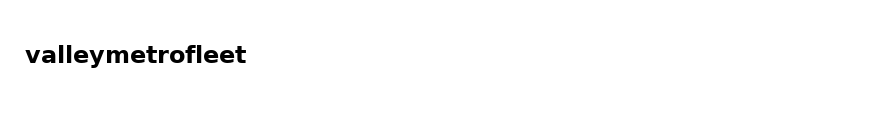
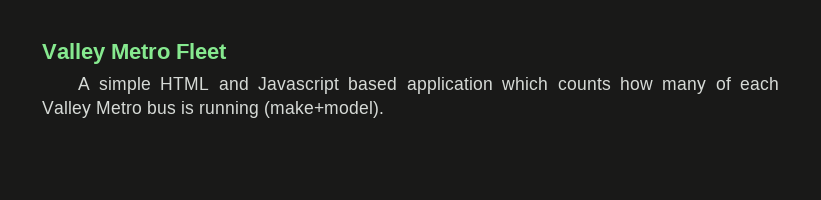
[25,45,246,68] valleymetrofleet -> [42,43,227,64] [77,77,780,94] [42,101,384,118] Valley Metro Fleet // A simple HTML and Javascript based application which counts how many of each Valley Metro bus is running (make+model).

